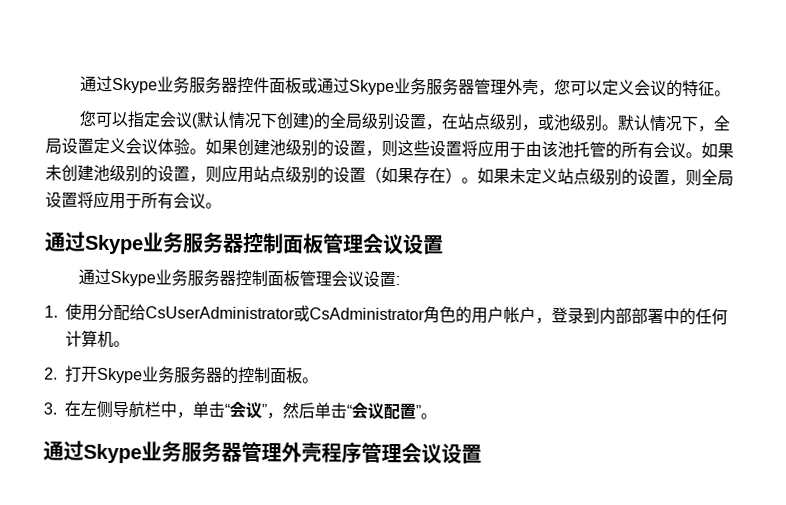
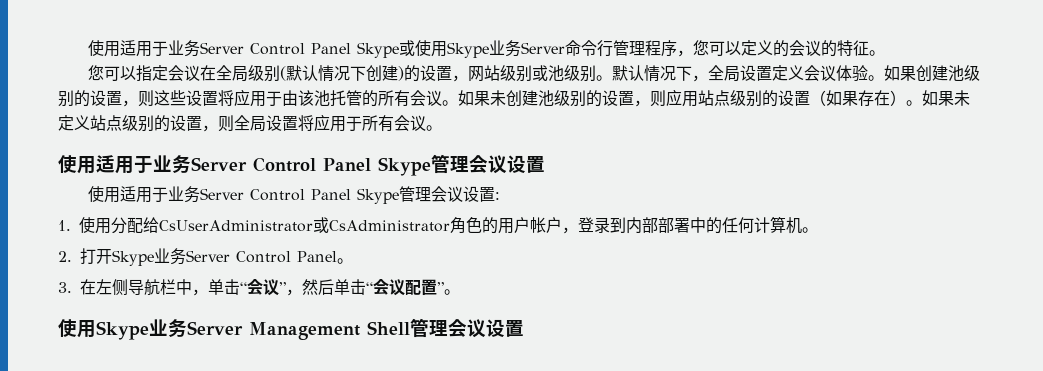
[80,75,540,96] 通过Skype业务服务器控件面板或通过Skype业务服务器管理外壳 -> [87,40,677,58] 使用适用于业务Server Control Panel Skype或使用Skype业务Server命令行管理程序
(636, 87) none -> [772,40,789,57] 的
(194, 119) none -> [199,65,280,82] 在全局级别
[329,112,539,132] 全局级别设置，在站点级别， -> [419,65,532,82] 设置，网站级别
[44,231,444,256] [78,268,301,287] 通过Skype业务服务器控制面板管理会议设置 // 通过Skype业务服务器控制面板 -> [58,154,545,176] [87,186,399,204] 使用适用于业务Server Control Panel Skype管理会议设置 // 使用适用于业务Server Control Panel Skype
[174,366,303,385] 服务器的控制面板 -> [186,250,337,263] Server Control Panel
[43,440,362,464] 通过Skype业务服务器管理外壳程序 -> [58,319,410,340] 使用Skype业务Server Management Shell

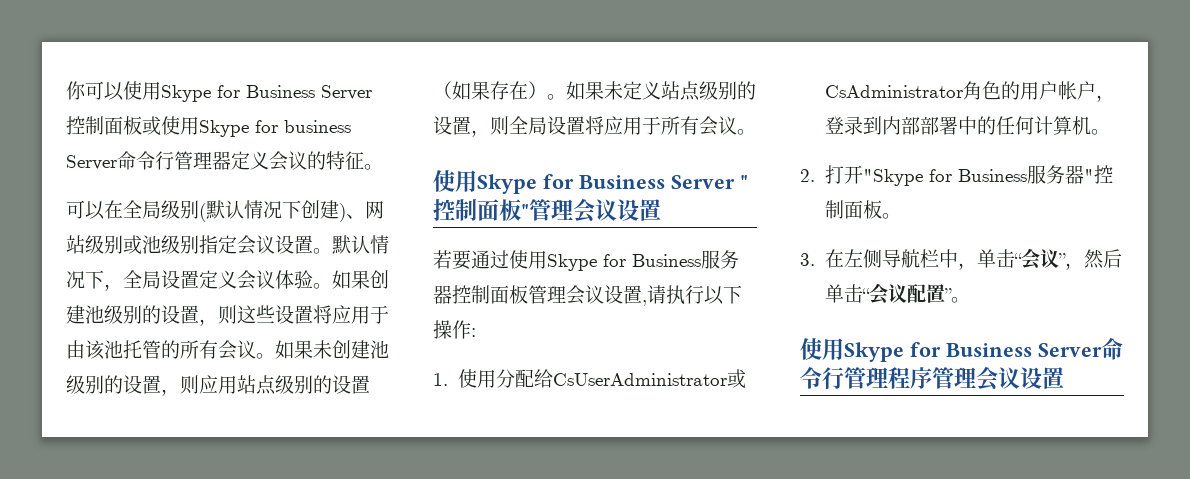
[87,40,399,58] 使用适用于业务Server Control Panel Skype -> [66,81,372,102] [66,116,142,135] 你可以使用Skype for Business Server控制面板
[488,40,789,57] 业务Server命令行管理程序，您可以定义的 -> [255,120,351,133] [66,151,269,170] for business Server命令行管理器定义
[87,65,200,82] 您可以指定会议 -> [66,200,105,220] 可以
[403,65,468,82] 的设置， -> [346,214,365,219] 、
(596, 73) none -> [199,235,313,255] 指定会议设置
[96,154,545,176] [87,186,495,204] 适用于业务Server Control Panel Skype管理会议设置 // 使用适用于业务Server Control Panel Skype管理会议设置 -> [477,174,748,194] [433,199,661,223] [433,250,739,271] [433,285,742,306] [433,320,471,339] Skype for Business Server "控制面板"管理会议设置 // 若要通过使用Skype for Business服务器控制面板管理会议设置,请执行以下操作
[112,248,337,266] Skype业务Server Control Panel -> [862,165,1113,186] [824,200,882,219] "Skype for Business服务器"控制面板
[149,319,410,340] 业务Server Management Shell -> [910,338,1123,360] [800,367,932,389] for Business Server命令行管理程序

